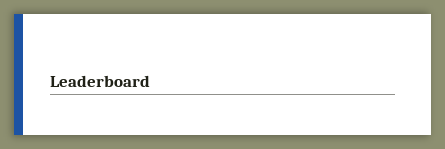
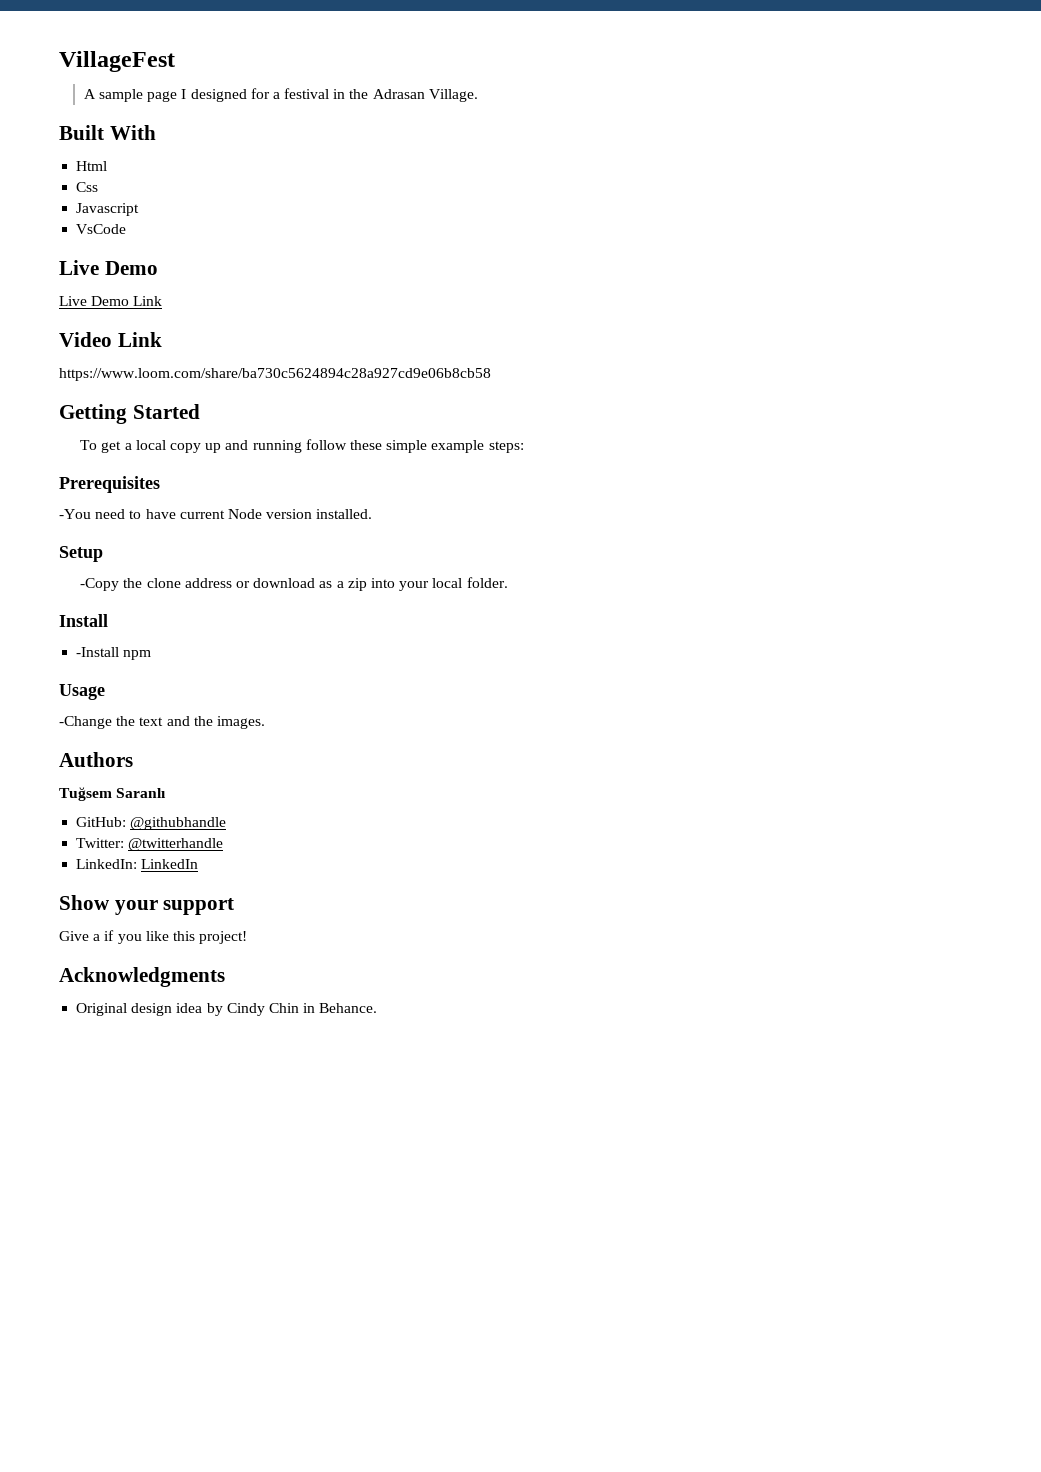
[50,75,150,87] Leaderboard -> [59,51,175,72] [83,88,478,102] [59,125,156,140] [76,161,108,171] [76,182,99,192] [76,203,140,216] [76,224,127,234] [59,260,158,275] [59,296,163,306] [59,332,162,347] [59,368,491,381] [59,404,200,424] [80,439,524,453] [59,476,160,493] [59,509,373,519] [59,546,103,562] [80,577,508,591] [59,614,108,627] [76,647,152,660] [59,684,105,700] [59,716,265,729] [59,752,133,767] [59,787,167,801] [76,817,227,830] [76,838,224,851] [76,859,199,869] [59,895,235,915] [59,930,248,944] [59,967,225,987] [76,1003,378,1016] VillageFest // A sample page I designed for a festival in the Adrasan Village. // Built With // Html // Css // Javascript // VsCode // Live Demo // Live Demo Link // Video Link // https://www.loom.com/share/ba730c5624894c28a927cd9e06b8cb58 // Getting Started // To get a local copy up and running follow these simple example steps: // Prerequisites // -You need to have current Node version installed. // Setup // -Copy the clone address or download as a zip into your local folder. // Install // -Install npm // Usage // -Change the text and the images. // Authors // Tuğsem Saranlı // GitHub: @githubhandle // Twitter: @twitterhandle // LinkedIn: LinkedIn // Show your support // Give a if you like this project! // Acknowledgments // Original design idea by Cindy Chin in Behance.

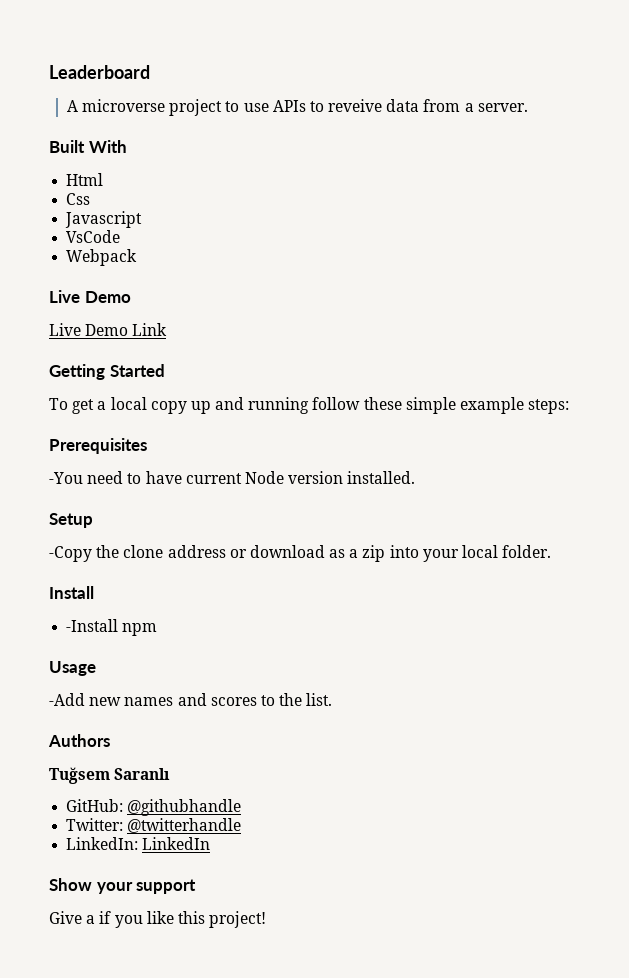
[59,51,175,72] VillageFest -> [49,65,150,79] Leaderboard
[98,88,478,102] sample page I designed for a festival in the Adrasan Village. -> [81,99,528,116] microverse project to use APIs to reveive data from a server.
(127, 229) none -> [66,249,138,266] // Webpack
[59,332,162,347] [59,368,491,381] // Video Link // https://www.loom.com/share/ba730c5624894c28a927cd9e06b8cb58 -> (168, 329) none
[59,716,265,729] -Change the text and the images. -> [49,693,333,706] -Add new names and scores to the list.
[59,967,225,987] [76,1003,378,1016] // Acknowledgments // Original design idea by Cindy Chin in Behance. -> (267, 919) none

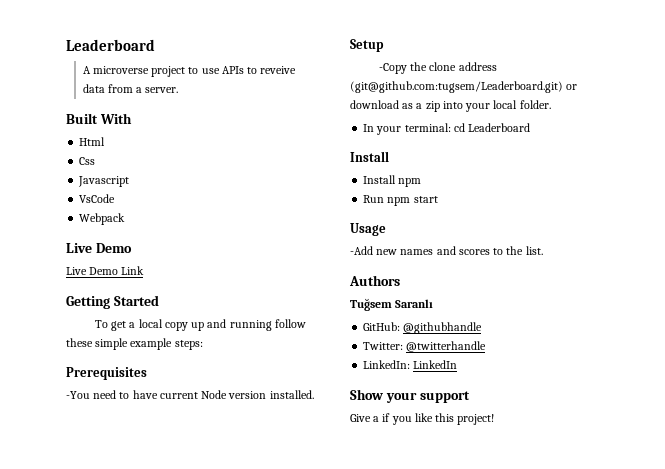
(226, 551) none -> [350,81,563,93] (git@github.com:tugsem/Leaderboard.git)
(552, 551) none -> [363,123,531,135] // In your terminal: cd Leaderboard
[66,619,158,636] -Install npm -> [363,175,422,187] [363,195,438,206] Install npm // Run npm start

